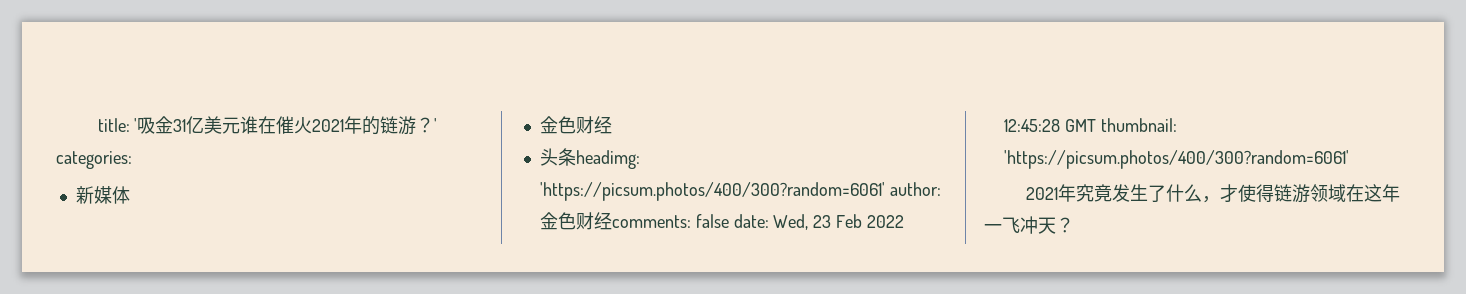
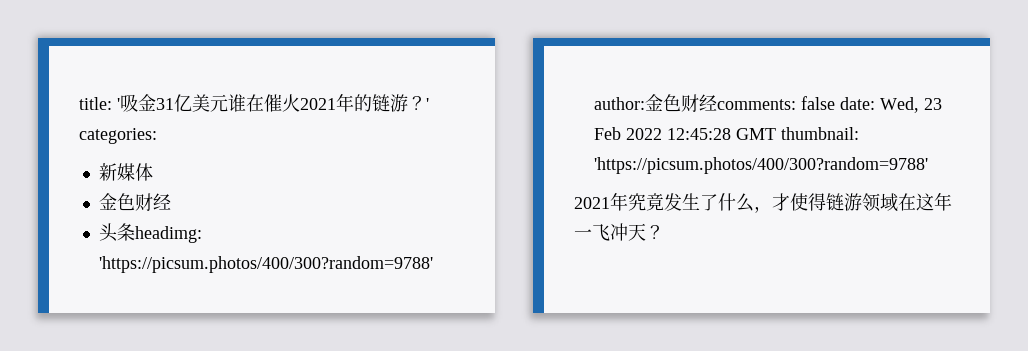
[539,182,885,201] 'https://picsum.photos/400/300?random=6061' -> [98,256,433,273] 'https://picsum.photos/400/300?random=9788'
[1003,150,1349,169] 'https://picsum.photos/400/300?random=6061' -> [593,157,928,174] 'https://picsum.photos/400/300?random=9788'

